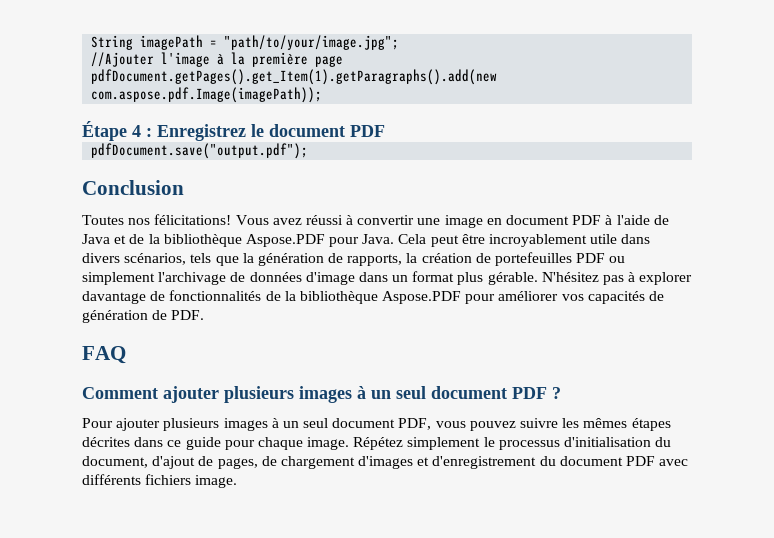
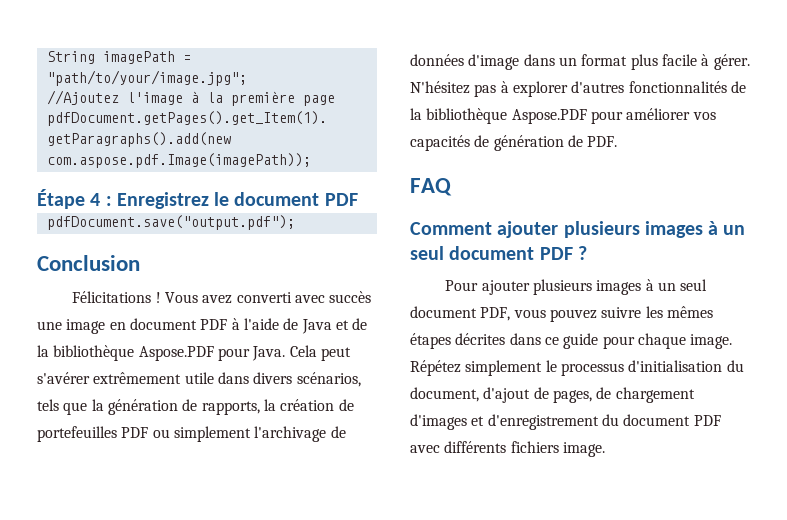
[91,52,155,67] //Ajouter -> [46,90,119,105] //Ajoutez
[82,214,415,225] Toutes nos félicitations! Vous avez réussi à convertir -> [72,291,372,304] Félicitations ! Vous avez converti avec succès
[461,234,588,247] être incroyablement -> [37,372,182,384] s'avérer extrêmement
[487,272,538,285] gérable. -> [661,54,750,70] facile à gérer.
[82,291,166,304] davantage de -> [571,81,625,93] d'autres

